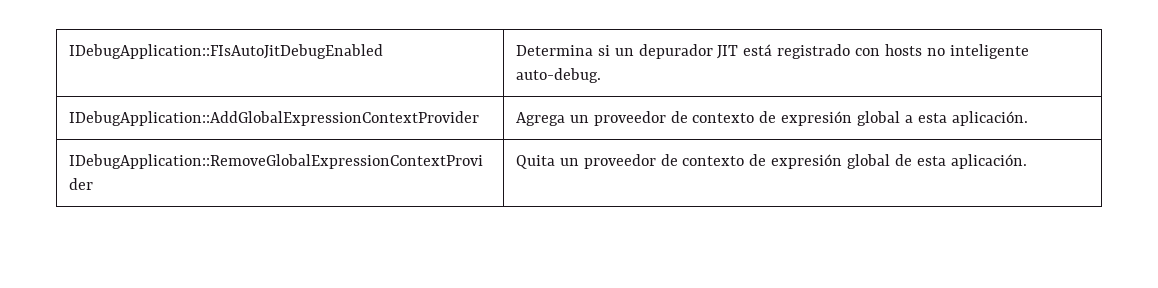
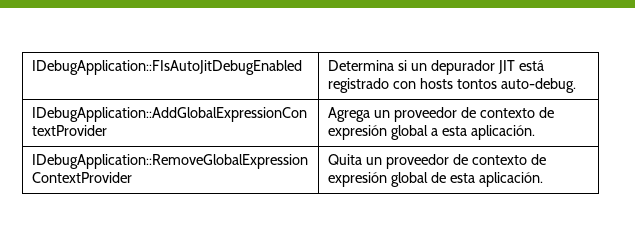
[926,44,1029,59] no inteligente -> [456,79,497,89] tontos

